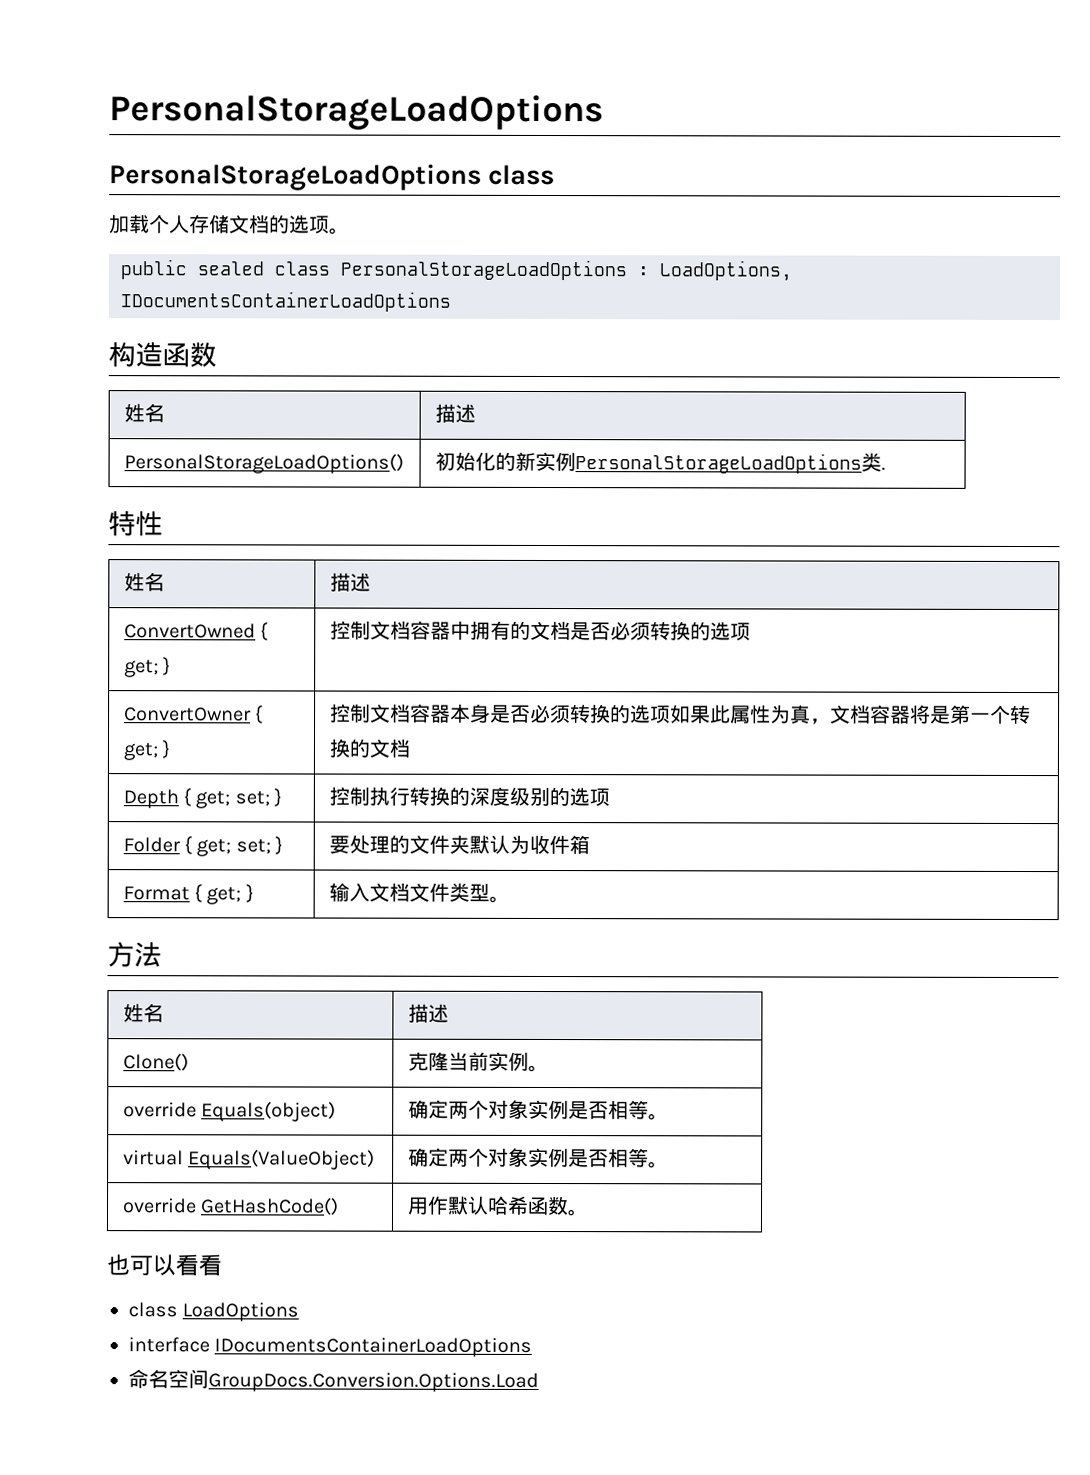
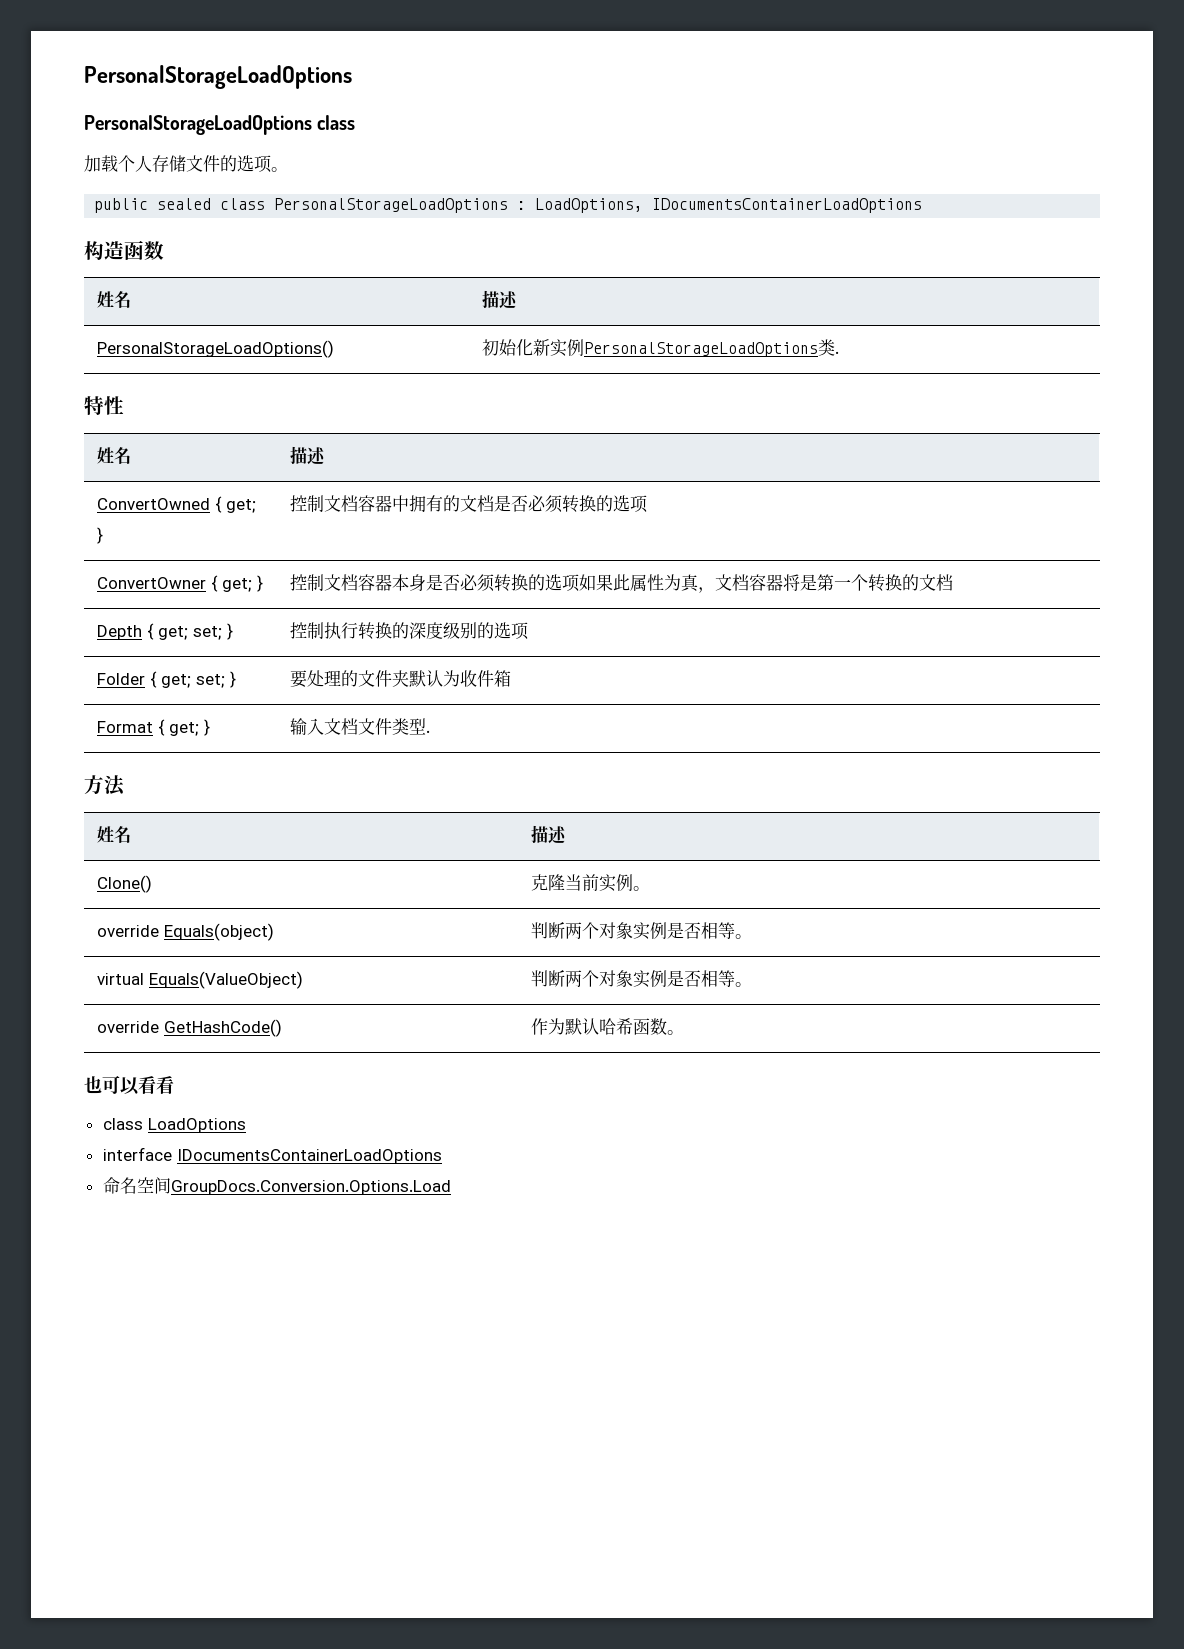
[249,214,270,234] 档 -> [203,155,220,172] 件
[494,451,516,471] 的 -> (534, 347) none
[488,895,510,903] 。 -> [426,730,431,733] .
[407,1099,449,1119] 确定 -> [531,922,566,939] 判断
[407,1147,449,1167] 确定 -> [531,970,566,987] 判断
[407,1195,449,1215] 用作 -> [531,1018,566,1035] 作为

